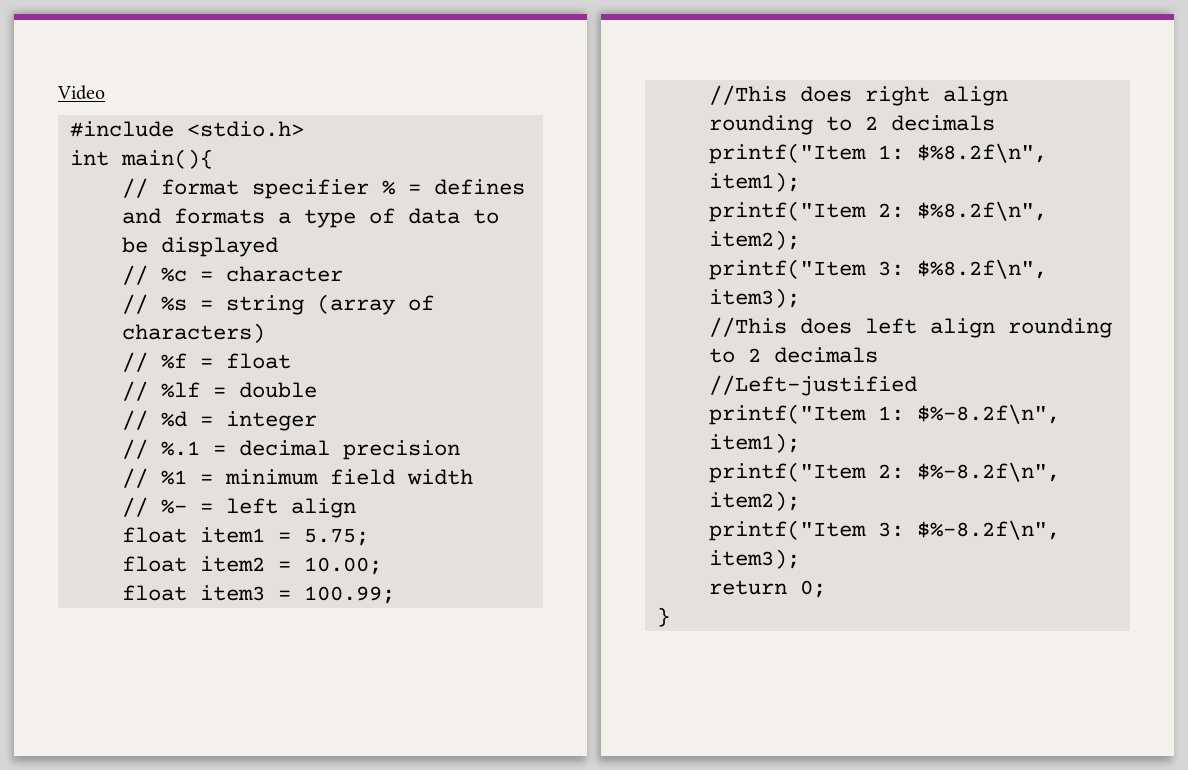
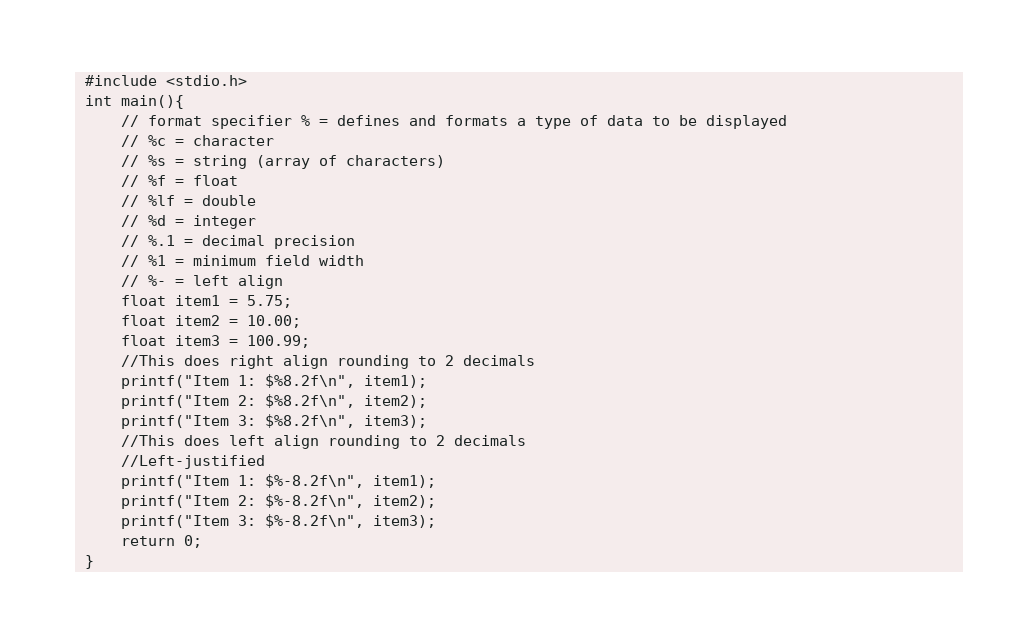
[57,85,105,100] Video // -> (84, 80) none

